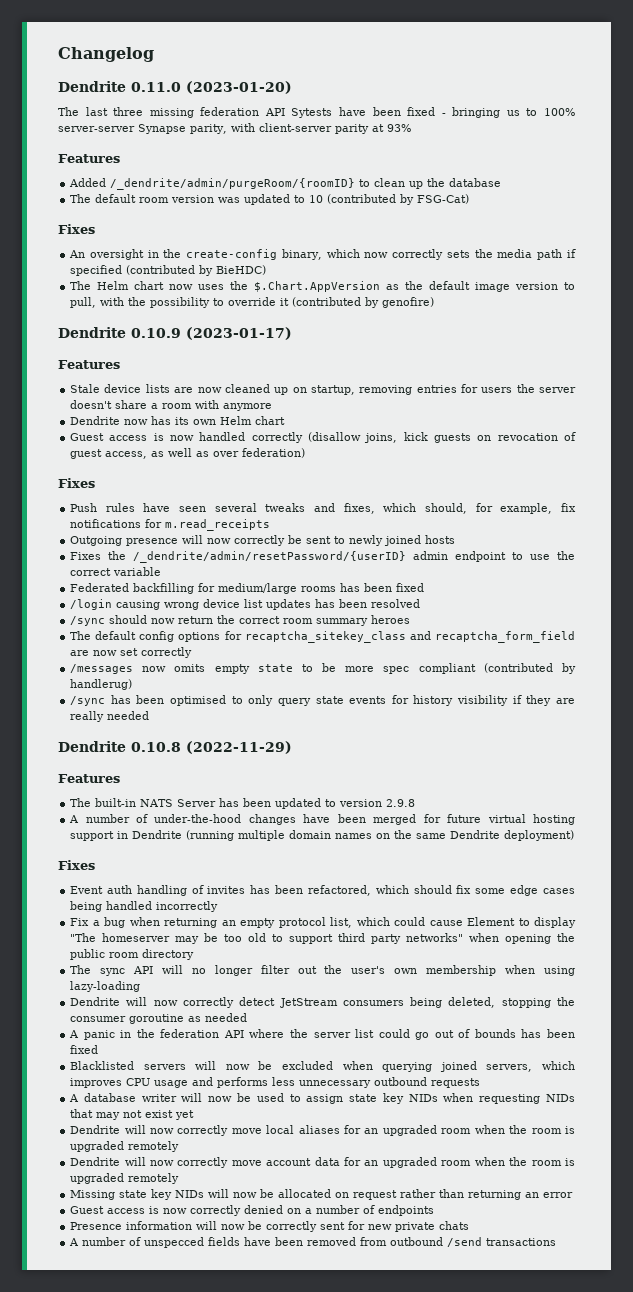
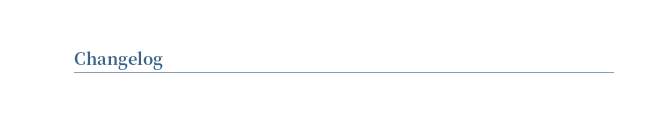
[58,81,292,94] [58,107,575,118] [58,123,411,134] [58,154,120,163] [69,178,502,190] [70,194,470,205] [58,224,95,234] [69,249,576,260] [70,265,267,276] [70,281,575,292] [70,297,435,308] [58,327,292,340] [58,360,120,369] [70,384,577,395] [70,400,273,411] [70,416,286,425] [70,432,576,443] [70,448,306,459] [58,478,95,488] [70,503,576,514] [70,519,271,531] [70,535,456,546] [70,551,575,563] [70,567,162,576] [70,583,425,594] [70,599,421,610] [70,615,411,626] [70,631,575,643] [70,647,193,658] [70,663,577,674] [70,679,133,690] [70,695,575,706] [70,711,150,722] [58,741,292,754] [58,774,120,783] [70,798,416,809] [69,814,575,825] [70,830,575,841] [58,860,95,870] [70,885,576,896] [70,901,219,912] [70,917,576,928] [70,933,575,944] [70,949,195,960] [70,965,575,976] [70,981,141,992] [70,997,575,1008] [70,1013,248,1024] [69,1029,575,1040] [70,1045,99,1054] [70,1061,575,1072] [70,1077,481,1088] [69,1093,575,1104] [70,1109,195,1120] [70,1125,575,1136] [70,1141,180,1152] [70,1157,575,1168] [70,1173,180,1184] [70,1189,574,1200] [70,1205,435,1216] [70,1221,470,1232] [69,1237,557,1248] // Dendrite 0.11.0 (2023-01-20) // The last three missing federation API Sytests have been fixed - bringing us to 100% server-server Synapse parity, with client-server parity at 93% // Features // Added /_dendrite/admin/purgeRoom/{roomID} to clean up the database // The default room version was updated to 10 (contributed by FSG-Cat) // Fixes // An oversight in the create-config binary, which now correctly sets the media path if specified (contributed by BieHDC) // The Helm chart now uses the $.Chart.AppVersion as the default image version to pull, with the possibility to override it (contributed by genofire) // Dendrite 0.10.9 (2023-01-17) // Features // Stale device lists are now cleaned up on startup, removing entries for users the server doesn't share a room with anymore // Dendrite now has its own Helm chart // Guest access is now handled correctly (disallow joins, kick guests on revocation of guest access, as well as over federation) // Fixes // Push rules have seen several tweaks and fixes, which should, for example, fix notifications for m.read_receipts // Outgoing presence will now correctly be sent to newly joined hosts // Fixes the /_dendrite/admin/resetPassword/{userID} admin endpoint to use the correct variable // Federated backfilling for medium/large rooms has been fixed // /login causing wrong device list updates has been resolved // /sync should now return the correct room summary heroes // The default config options for recaptcha_sitekey_class and recaptcha_form_field are now set correctly // /messages now omits empty state to be more spec compliant (contributed by handlerug) // /sync has been optimised to only query state events for history visibility if they are really needed // Dendrite 0.10.8 (2022-11-29) // Features // The built-in NATS Server has been updated to version 2.9.8 // A number of under-the-hood changes have been merged for future virtual hosting support in Dendrite (running multiple domain names on the same Dendrite deployment) // Fixes // Event auth handling of invites has been refactored, which should fix some edge cases being handled incorrectly // Fix a bug when returning an empty protocol list, which could cause Element to display "The homeserver may be too old to support third party networks" when opening the public room directory // The sync API will no longer filter out the user's own membership when using lazy-loading // Dendrite will now correctly detect JetStream consumers being deleted, stopping the consumer goroutine as needed // A panic in the federation API where the server list could go out of bounds has been fixed // Blacklisted servers will now be excluded when querying joined servers, which improves CPU usage and performs less unnecessary outbound requests // A database writer will now be used to assign state key NIDs when requesting NIDs that may not exist yet // Dendrite will now correctly move local aliases for an upgraded room when the room is upgraded remotely // Dendrite will now correctly move account data for an upgraded room when the room is upgraded remotely // Missing state key NIDs will now be allocated on request rather than returning an error // Guest access is now correctly denied on a number of endpoints // Presence information will now be correctly sent for new private chats // A number of unspecced fields have been removed from outbound /send transactions -> (163, 60) none

